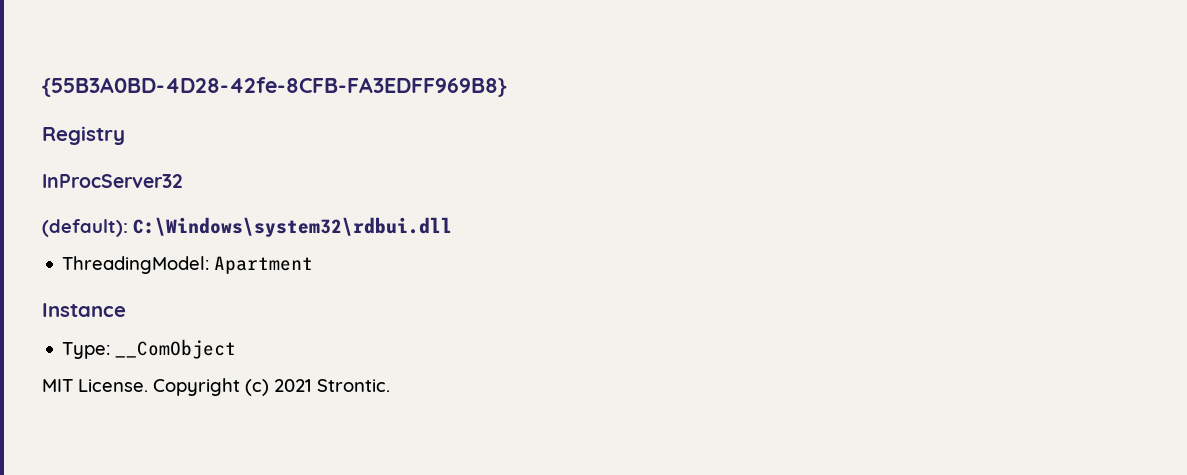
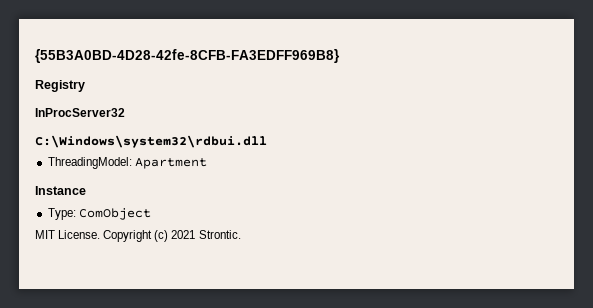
[42,219,128,237] (default): -> (125, 112) none
[115,339,237,359] __ComObject -> [78,208,151,220] ComObject

